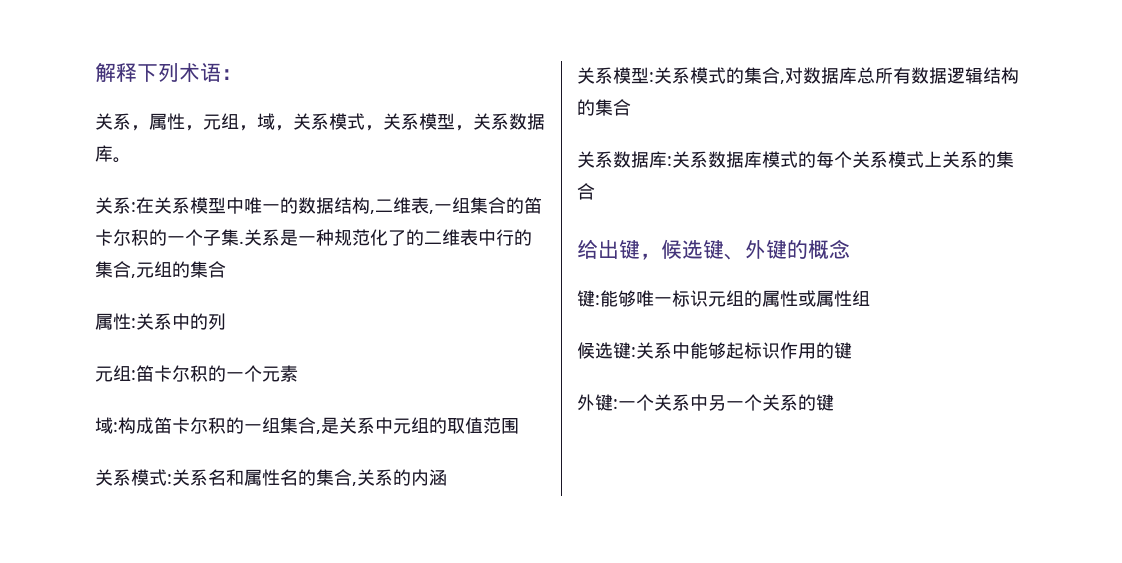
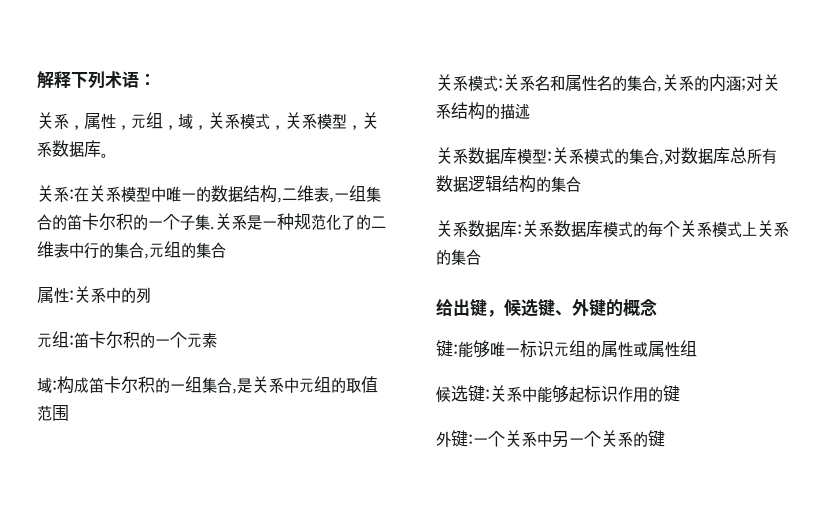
[577,67,613,84] // 关系 -> [741,74,780,91] [436,102,530,120] [436,147,517,164] ;对关系结构的描述 // 关系数据库

